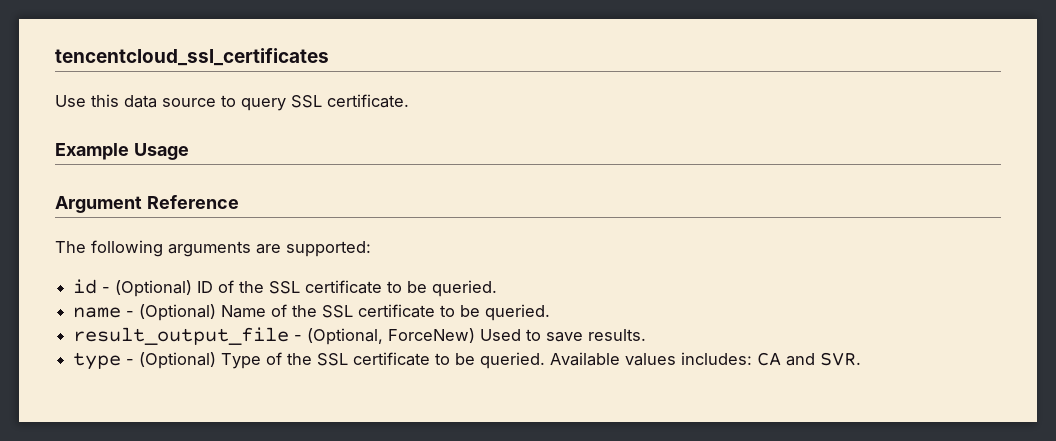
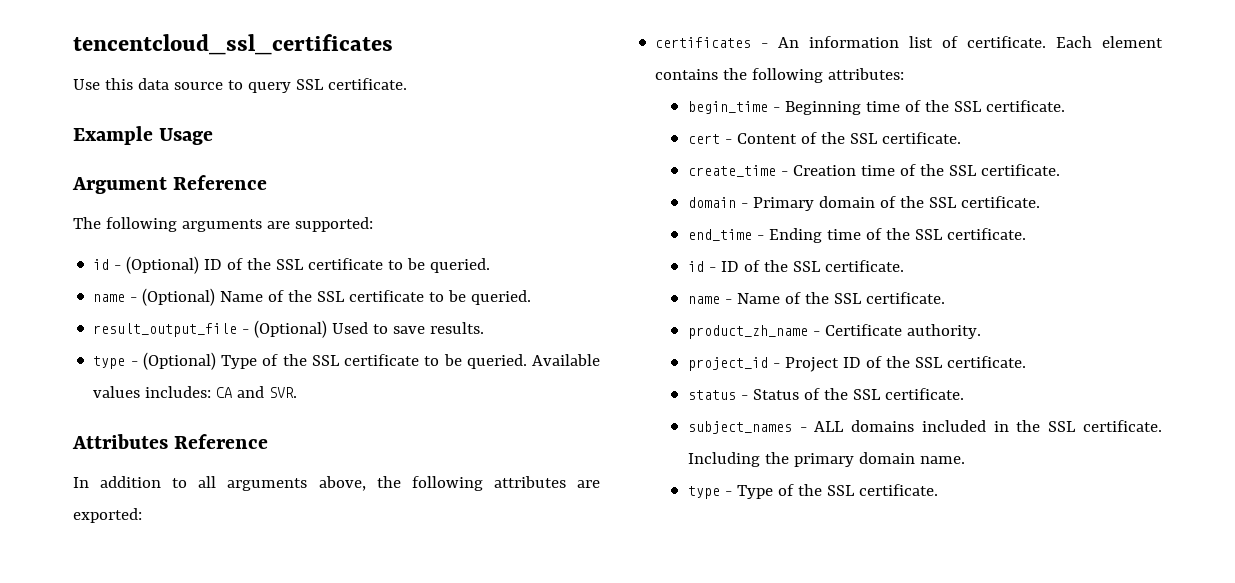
[307,328,476,345] (Optional, ForceNew) -> [254,320,328,338] (Optional)
(862, 359) none -> [72,434,269,449] [73,476,600,491] [73,508,142,523] [655,36,1163,48] [655,68,905,83] [687,100,1065,115] [687,132,961,144] [687,164,1060,177] [687,196,1040,211] [687,228,1026,243] [687,260,904,272] [687,292,945,304] [687,324,981,339] [687,356,1026,372] [687,388,964,400] [687,420,1162,434] [687,452,965,467] [687,484,938,499] // Attributes Reference // In addition to all arguments above, the following attributes are exported: // certificates - An information list of certificate. Each element contains the following attributes: // begin_time - Beginning time of the SSL certificate. // cert - Content of the SSL certificate. // create_time - Creation time of the SSL certificate. // domain - Primary domain of the SSL certificate. // end_time - Ending time of the SSL certificate. // id - ID of the SSL certificate. // name - Name of the SSL certificate. // product_zh_name - Certificate authority. // project_id - Project ID of the SSL certificate. // status - Status of the SSL certificate. // subject_names - ALL domains included in the SSL certificate. Including the primary domain name. // type - Type of the SSL certificate.

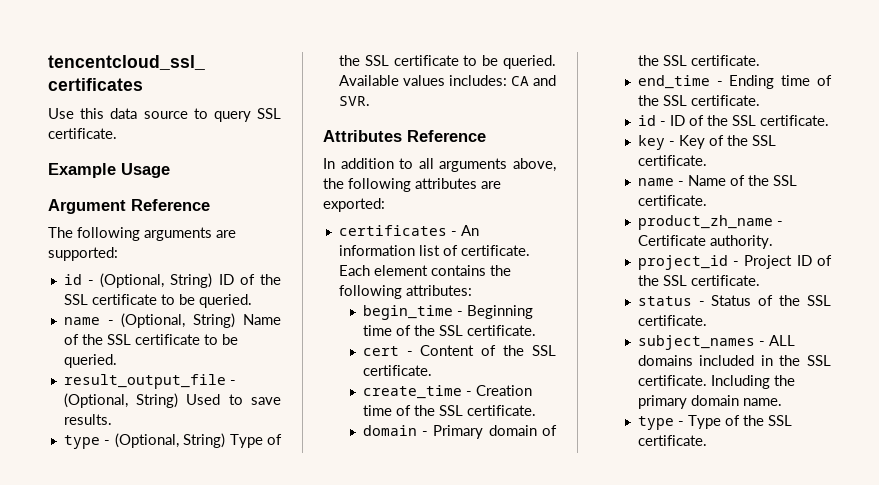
[126,256,200,274] (Optional) -> [100,273,213,288] (Optional, String)
[142,288,216,306] (Optional) -> [121,313,236,328] (Optional, String)
[254,320,328,338] (Optional) -> [63,393,179,408] (Optional, String)
[142,352,216,370] (Optional) -> [114,433,226,448] (Optional, String)
(904, 266) none -> [637,135,776,150] [637,155,707,166] // key - Key of the SSL certificate.

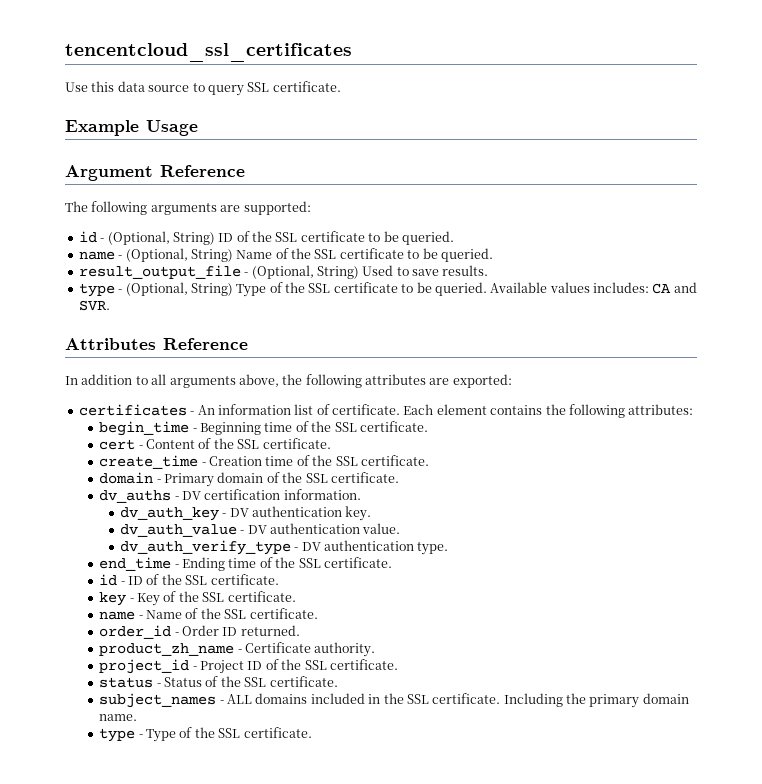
(760, 60) none -> [99,489,361,503] [119,506,372,521] [119,523,401,537] [119,540,449,555] // dv_auths - DV certification information. // dv_auth_key - DV authentication key. // dv_auth_value - DV authentication value. // dv_auth_verify_type - DV authentication type.
(707, 200) none -> [99,625,300,639] // order_id - Order ID returned.

